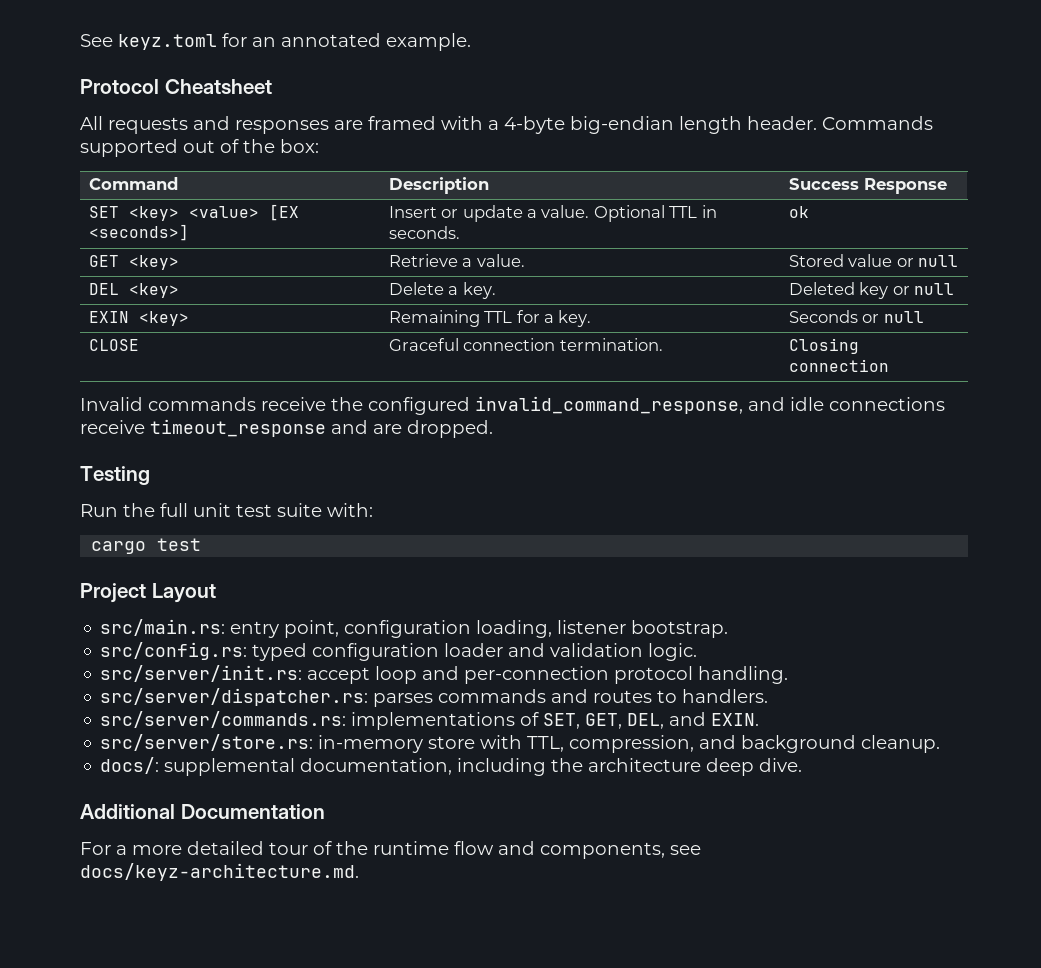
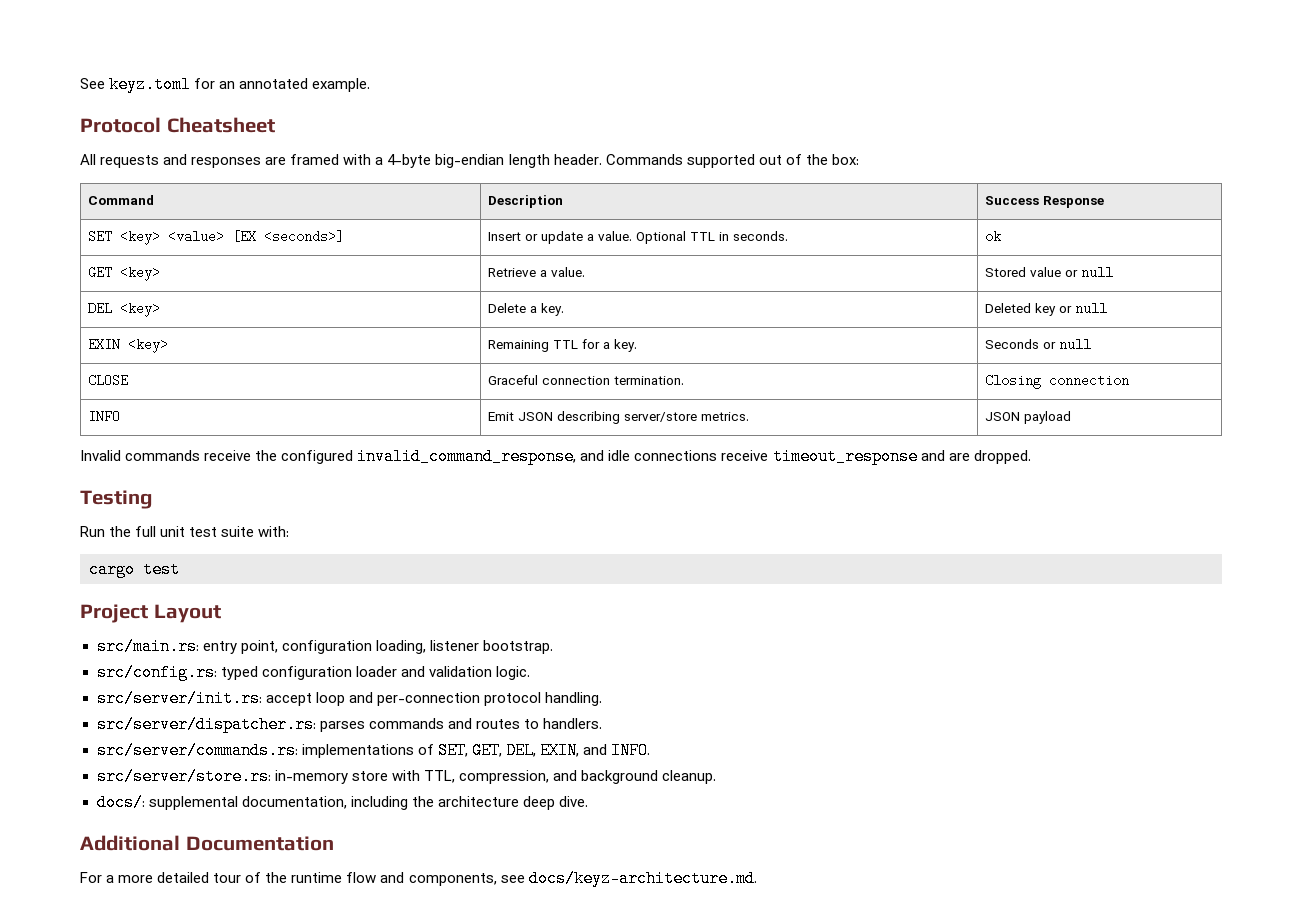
(889, 365) none -> [88,410,121,423] [488,411,750,424] [985,411,1072,424] // INFO | Emit JSON describing server/store metrics. | JSON payload
[669,712,760,726] and EXIN. -> [539,742,650,759] EXIN, and INFO.

